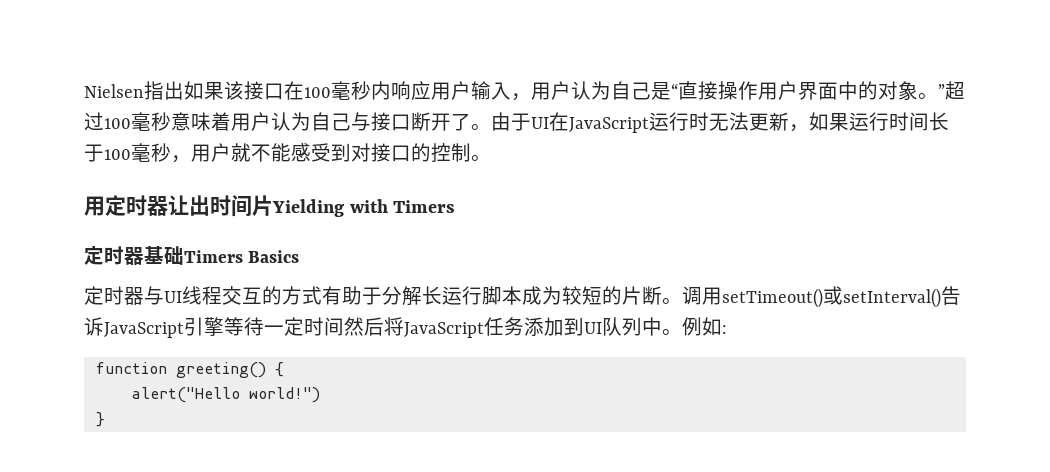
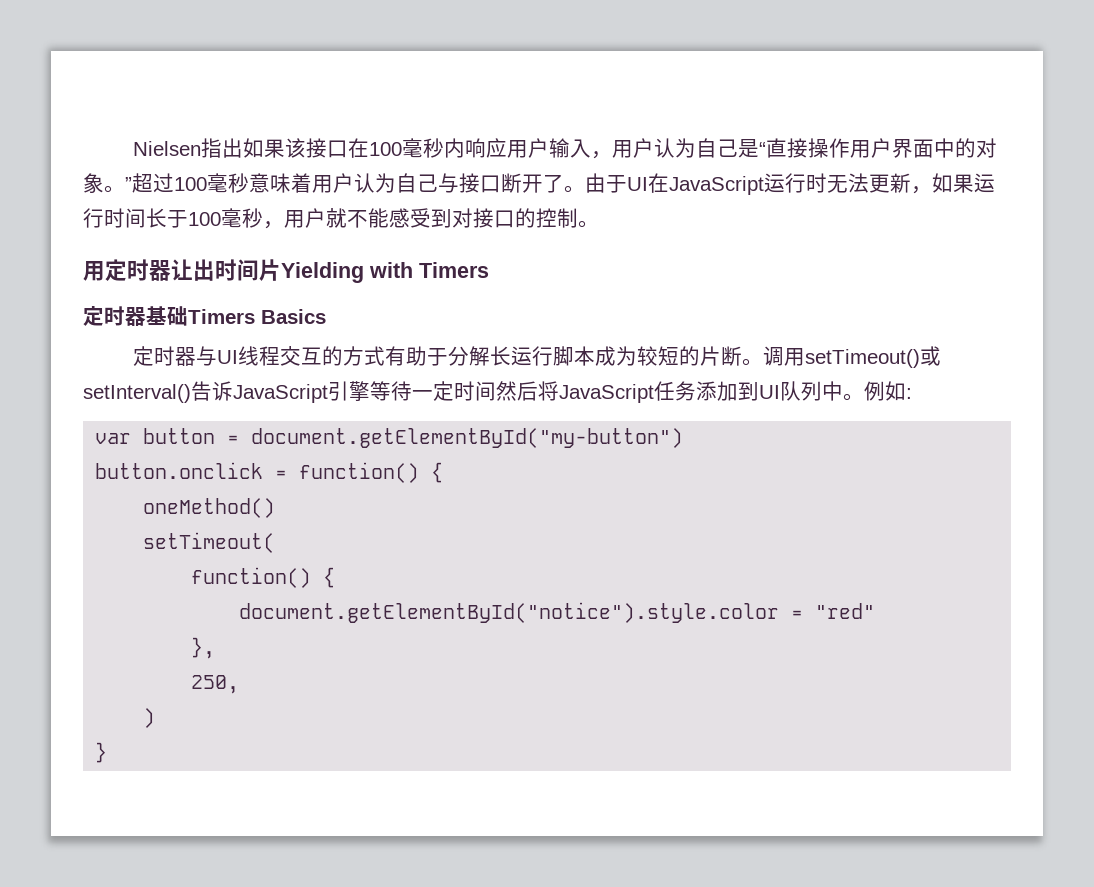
[95,362,284,378] [131,387,320,403] function greeting() { // alert("Hello world!") -> [95,428,684,448] [95,462,444,483] [143,498,276,518] [143,532,276,553] [191,567,336,588] [239,602,876,623] [191,637,216,659] [191,675,240,694] [143,708,156,728] var button = document.getElementById("my-button") // button.onclick = function() { // oneMethod() // setTimeout( // function() { // document.getElementById("notice").style.color = "red" // }, // 250, // )

